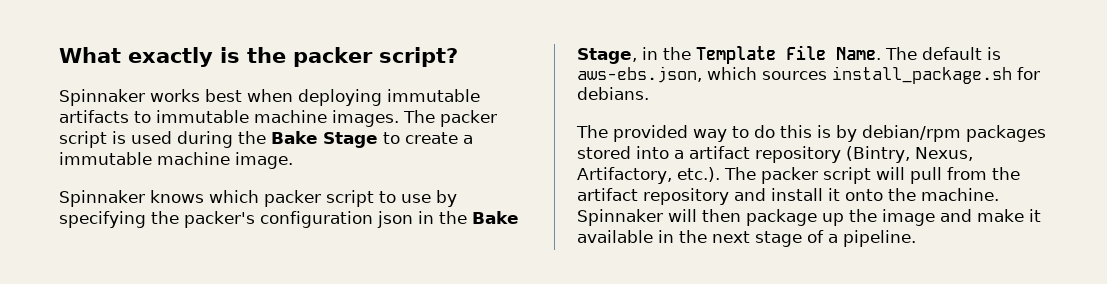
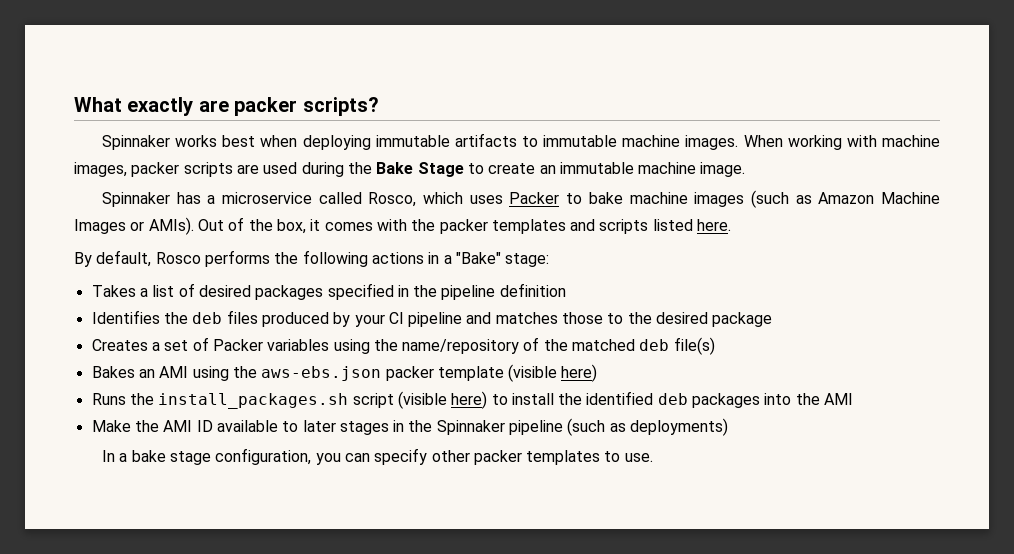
[220,47,458,67] is the packer script? -> [198,97,379,116] are packer scripts?
[403,110,497,127] [59,131,126,148] The packer script is -> [743,135,940,150] [74,162,259,177] When working with machine images, packer scripts are
[463,135,473,144] a -> [539,165,556,174] an
[150,190,457,207] [59,211,519,228] [577,45,1001,64] [577,66,1040,84] [577,87,649,100] [576,125,1046,142] [577,146,973,163] [577,167,1020,184] [577,188,999,205] [577,209,1041,226] [577,230,916,247] knows which packer script to use by specifying the packer's configuration json in the Bake Stage, in the Template File Name. The default is aws-ebs.json, which sources install_package.sh for debians. // The provided way to do this is by debian/rpm packages stored into a artifact repository (Bintry, Nexus, Artifactory, etc.). The packer script will pull from the artifact repository and install it onto the machine. Spinnaker will then package up the image and make it available in the next stage of a pipeline. -> [176,190,941,208] [74,217,732,235] [74,250,550,267] [91,283,566,300] [91,310,773,327] [91,337,715,355] [91,364,598,382] [91,391,854,409] [91,418,729,436] [101,448,653,465] has a microservice called Rosco, which uses Packer to bake machine images (such as Amazon Machine Images or AMIs). Out of the box, it comes with the packer templates and scripts listed here. // By default, Rosco performs the following actions in a "Bake" stage: // Takes a list of desired packages specified in the pipeline definition // Identifies the deb files produced by your CI pipeline and matches those to the desired package // Creates a set of Packer variables using the name/repository of the matched deb file(s) // Bakes an AMI using the aws-ebs.json packer template (visible here) // Runs the install_packages.sh script (visible here) to install the identified deb packages into the AMI // Make the AMI ID available to later stages in the Spinnaker pipeline (such as deployments) // In a bake stage configuration, you can specify other packer templates to use.

